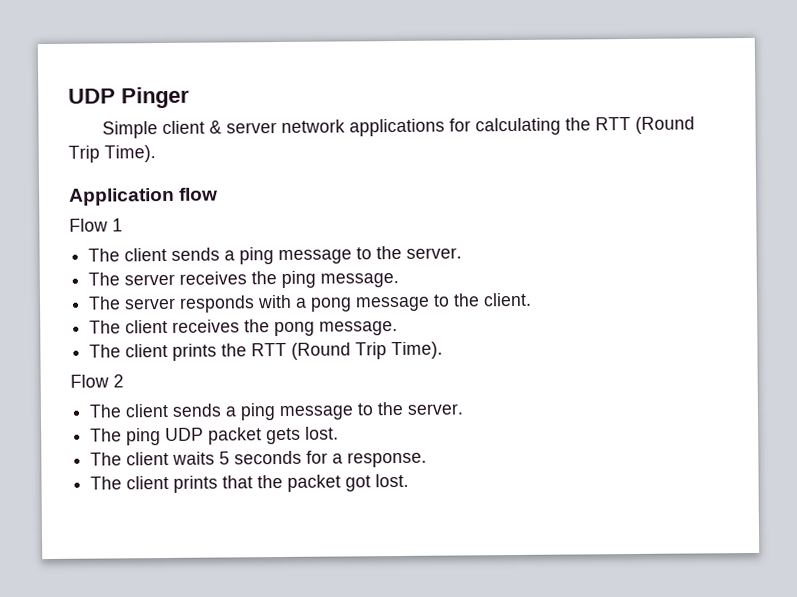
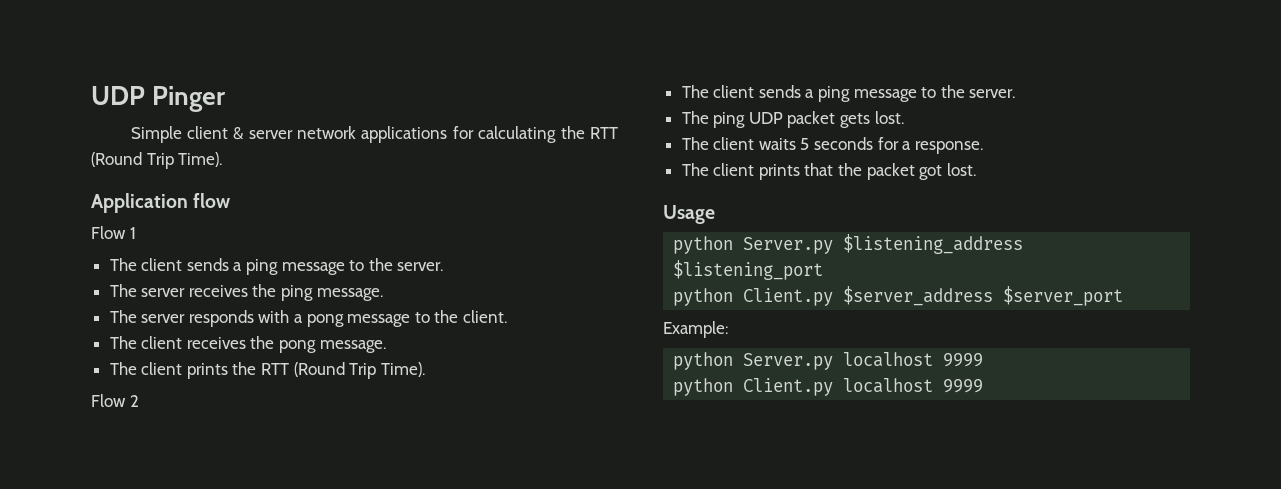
(410, 480) none -> [663,205,715,224] [673,234,1024,254] [673,260,824,280] [673,286,1124,306] [663,321,728,338] [673,352,984,370] [673,378,984,396] // Usage // python Server.py $listening_address $listening_port // python Client.py $server_address $server_port // Example: // python Server.py localhost 9999 // python Client.py localhost 9999

